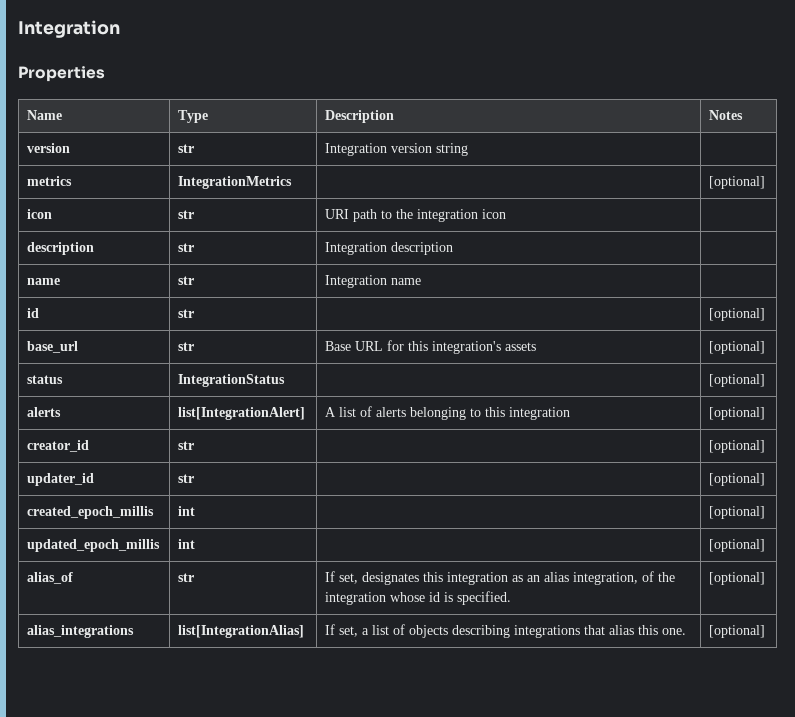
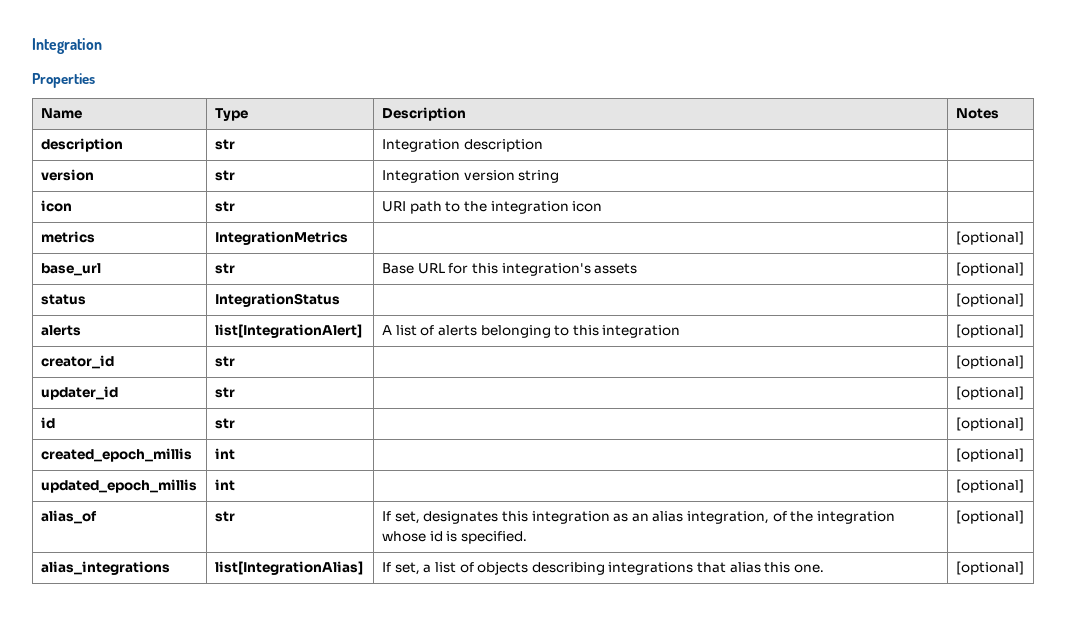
(744, 115) none -> [40,138,123,152] [214,139,235,150] [381,139,543,152] // description | str | Integration description |
[27,176,73,186] [178,176,293,189] [709,176,766,189] // metrics | IntegrationMetrics | | [optional] -> (560, 176) none
[27,242,95,255] [178,243,195,252] [325,242,454,255] [27,278,61,285] [178,276,195,285] [325,275,422,288] [27,308,40,318] [178,309,195,318] description | str | Integration description | // name | str | Integration name | // id | str -> [40,231,95,243] [214,231,348,245] metrics | IntegrationMetrics
(766, 479) none -> [40,417,55,429] [214,418,235,429] [955,417,1024,431] // id | str | | [optional]

